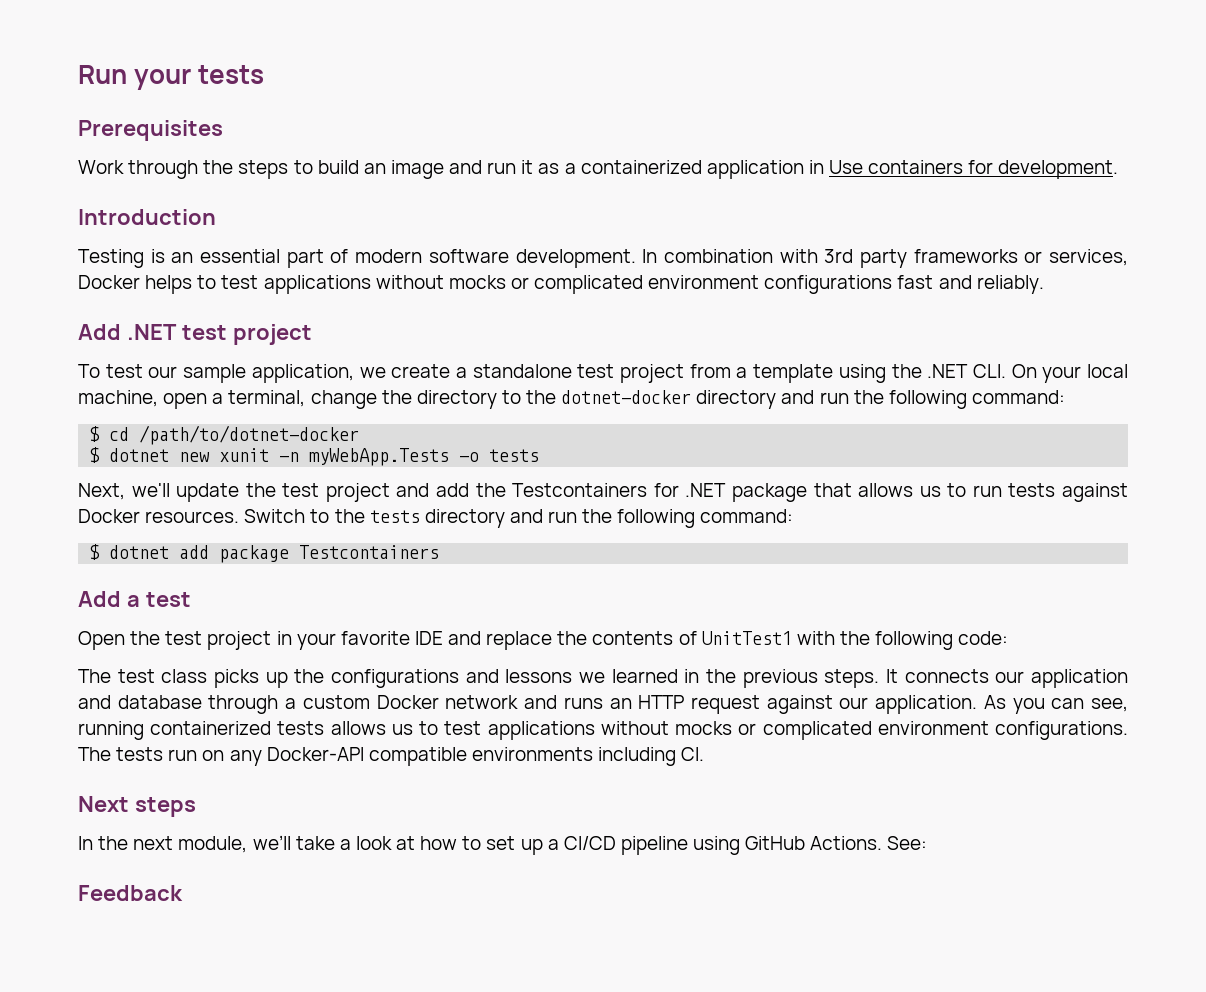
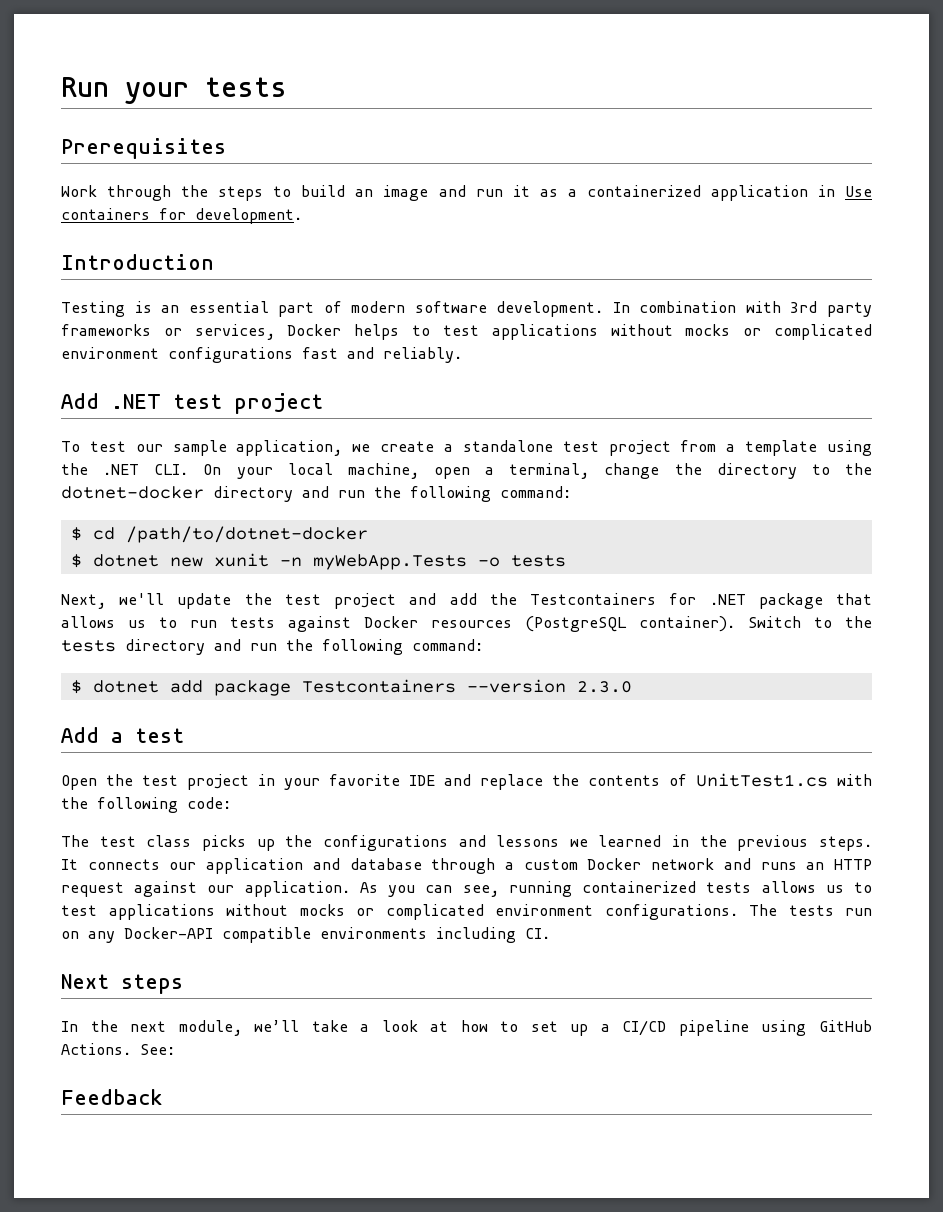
[145,511,240,523] resources. -> [431,616,735,632] resources (PostgreSQL container).
(440, 552) none -> [466,679,632,693] --version 2.3.0
[701,631,792,645] UnitTest1 -> [696,773,828,787] UnitTest1.cs

